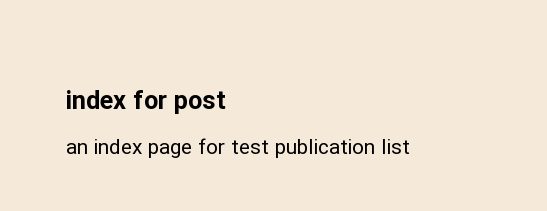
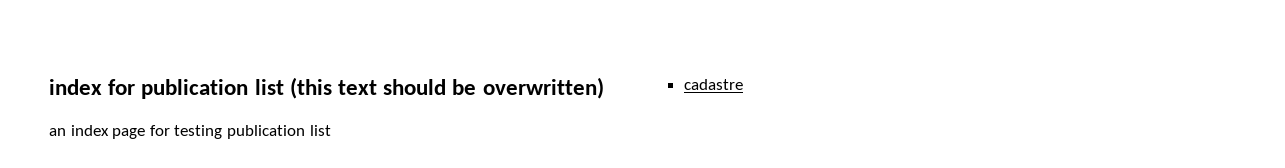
[173,91,226,114] post -> [141,77,604,99] publication list (this text should be overwritten)
[231,139,410,158] test publication list -> [174,125,331,139] [683,79,743,90] testing publication list // cadastre

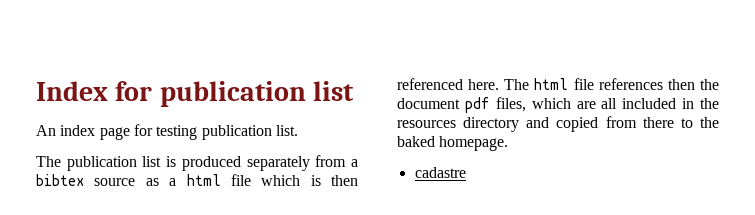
[49,79,102,95] index -> [36,81,108,101] Index
[289,77,604,99] [49,128,66,136] (this text should be overwritten) // an -> [36,125,56,136] // An
[309,125,331,136] list -> [275,125,298,136] [36,155,358,171] [36,174,358,186] [397,78,719,90] [397,97,719,113] [397,116,719,132] [397,136,509,151] list. // The publication list is produced separately from a bibtex source as a html file which is then referenced here. The html file references then the document pdf files, which are all included in the resources directory and copied from there to the baked homepage.

